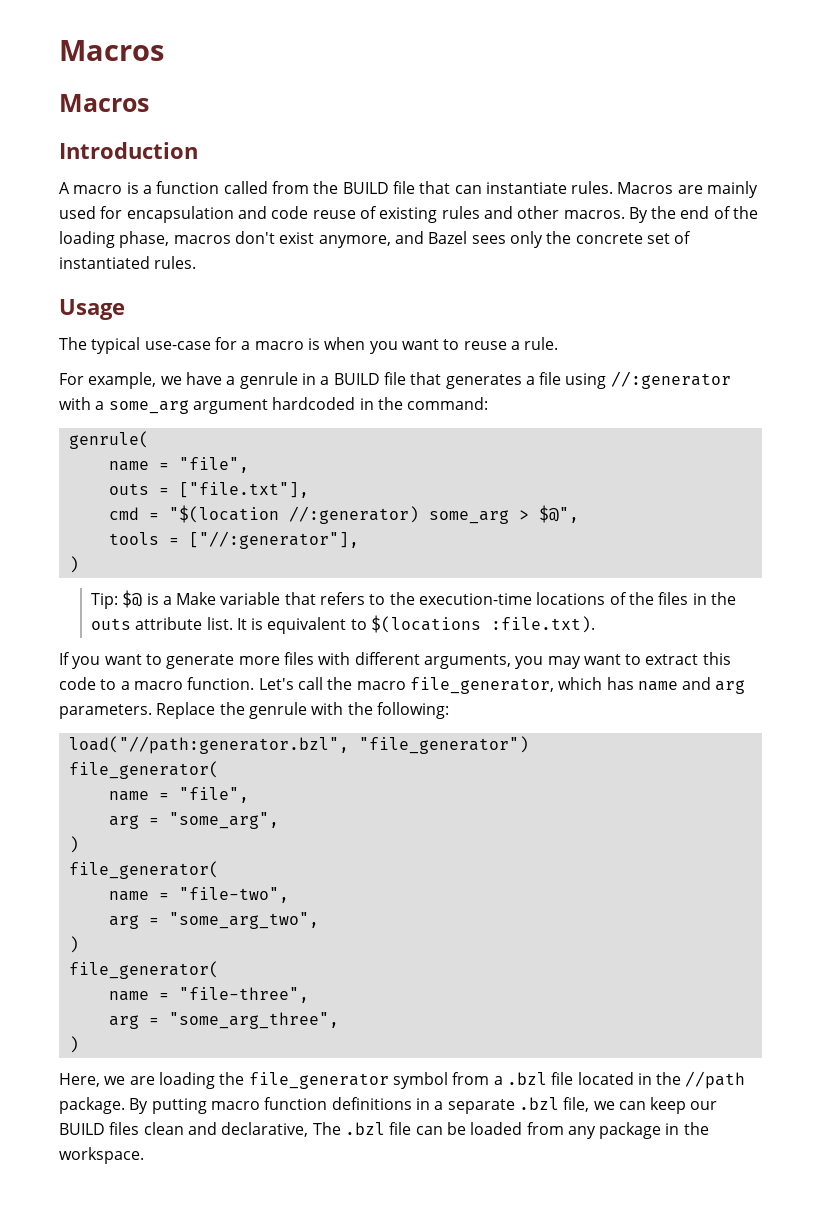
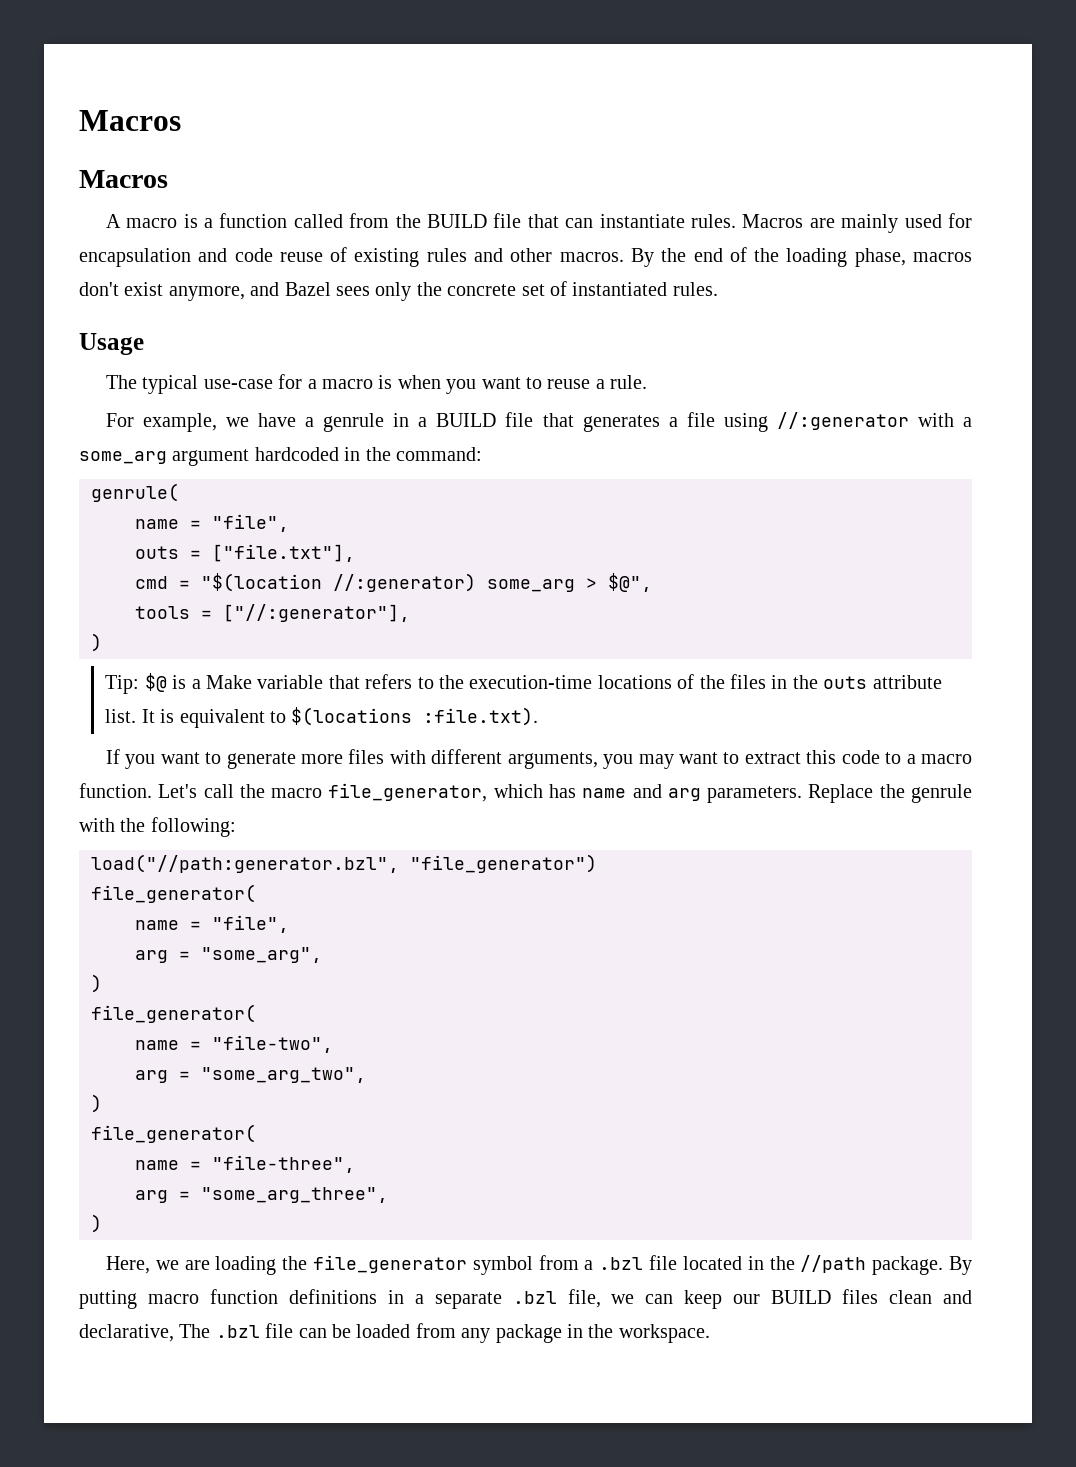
[59,142,198,159] // Introduction -> (168, 179) none

